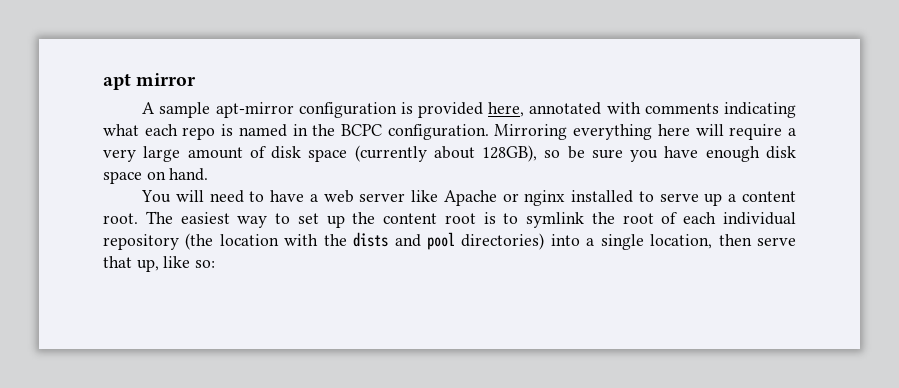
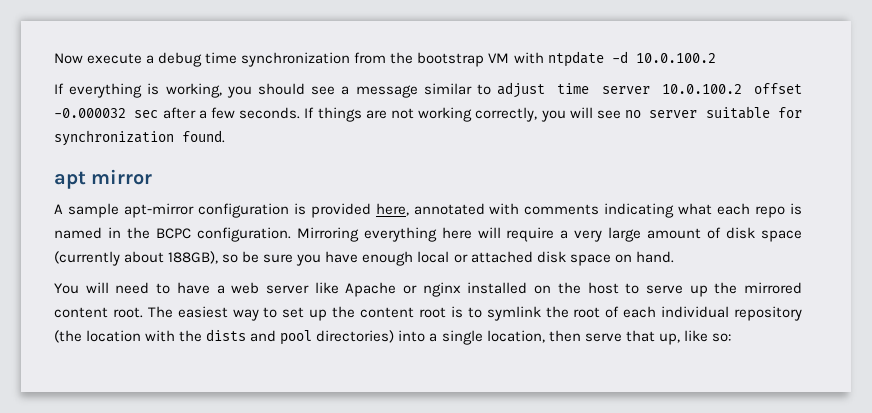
(103, 81) none -> [54,51,716,67] [54,82,802,98] [54,106,803,122] [54,130,225,146] Now execute a debug time synchronization from the bootstrap VM with ntpdate -d 10.0.100.2 // If everything is working, you should see a message similar to adjust time server 10.0.100.2 offset -0.000032 sec after a few seconds. If things are not working correctly, you will see no server suitable for synchronization found. //
[482,145,538,162] 128GB), -> [168,251,219,264] 188GB),
(760, 154) none -> [417,251,533,263] local or attached
(634, 196) none -> [534,282,619,294] on the host
[728,194,737,202] a -> [714,282,803,294] the mirrored

